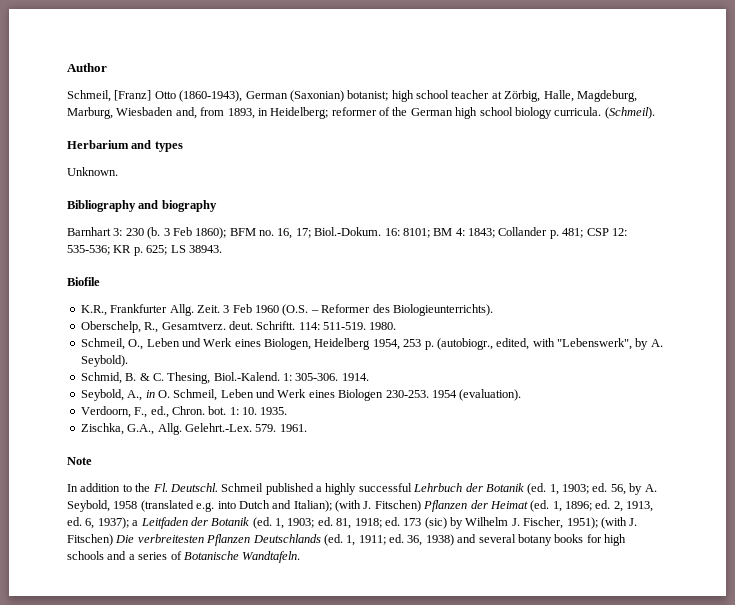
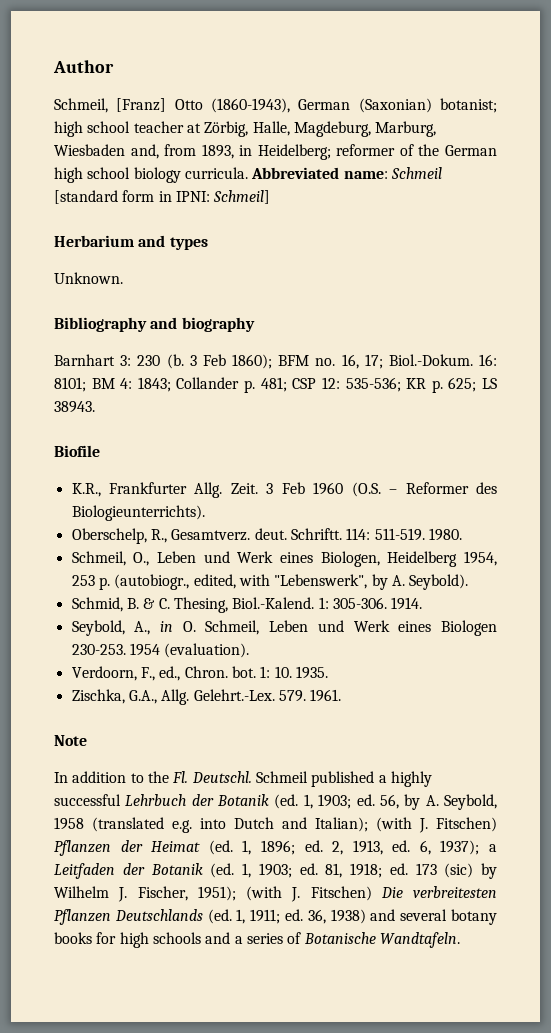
[604,107,655,119] (Schmeil). -> [251,167,442,179] [54,190,271,204] Abbreviated name: Schmeil [standard form in IPNI: Schmeil]

